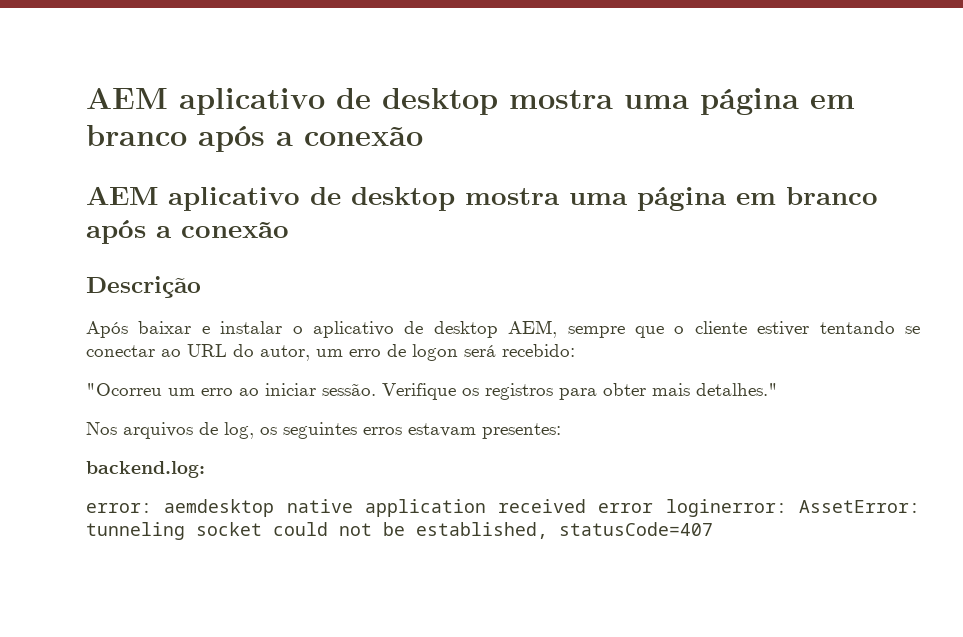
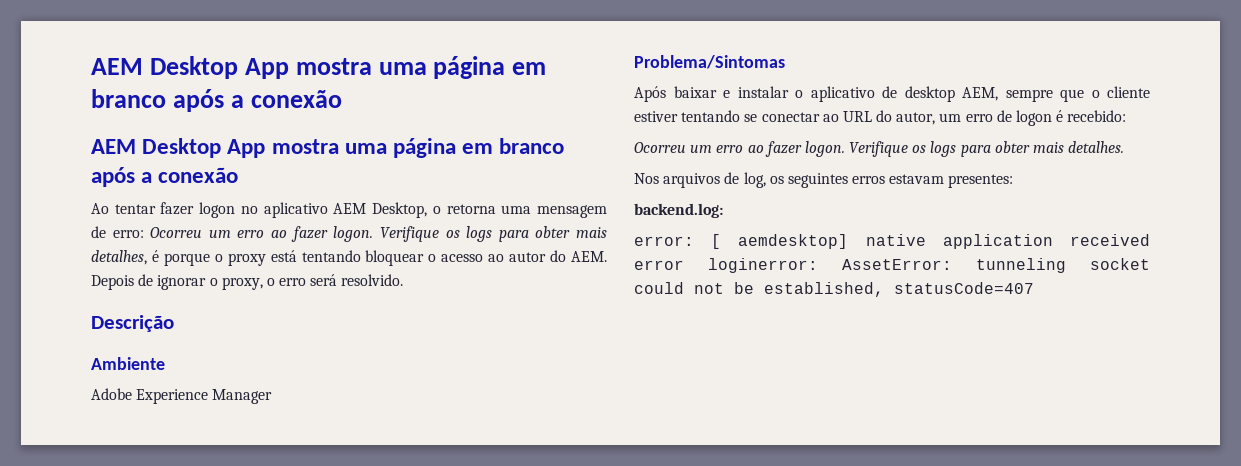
[86,88,498,115] AEM aplicativo de desktop -> [91,56,289,79] AEM Desktop App
[168,187,878,211] [86,220,289,244] [86,276,201,298] aplicativo de desktop mostra uma página em branco após a conexão // Descrição -> [142,138,565,158] [91,167,239,187] [91,202,608,218] [91,226,608,242] [91,250,607,266] [91,274,404,290] [91,315,174,332] [91,357,165,370] [91,388,273,404] [634,55,785,69] Desktop App mostra uma página em branco após a conexão // Ao tentar fazer logon no aplicativo AEM Desktop, o retorna uma mensagem de erro: Ocorreu um erro ao fazer logon. Verifique os logs para obter mais detalhes, é porque o proxy está tentando bloquear o acesso ao autor do AEM. Depois de ignorar o proxy, o erro será resolvido. // Descrição // Ambiente // Adobe Experience Manager // Problema/Sintomas
[464,345,496,357] será -> [1056,110,1064,122] é
[86,383,778,400] "Ocorreu um erro ao iniciar sessão. Verifique os registros para obter mais detalhes." -> [634,141,1125,157] Ocorreu um erro ao fazer logon. Verifique os logs para obter mais detalhes.
[164,499,275,517] aemdesktop -> [711,234,849,249] [ aemdesktop]

